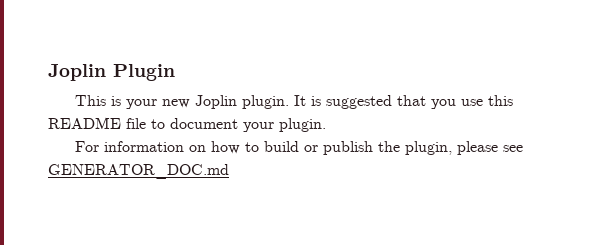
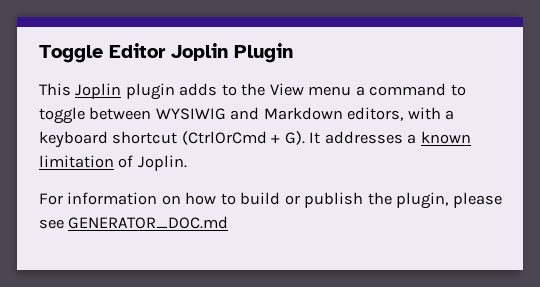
(48, 72) none -> [39,43,166,63] Toggle Editor
[110,95,513,109] [48,117,326,132] is your new Joplin plugin. It is suggested that you use this README file to document your plugin. -> [75,83,466,100] [39,107,455,124] [39,131,471,148] [39,155,187,171] Joplin plugin adds to the View menu a command to toggle between WYSIWIG and Markdown editors, with a keyboard shortcut (CtrlOrCmd + G). It addresses a known limitation of Joplin.

